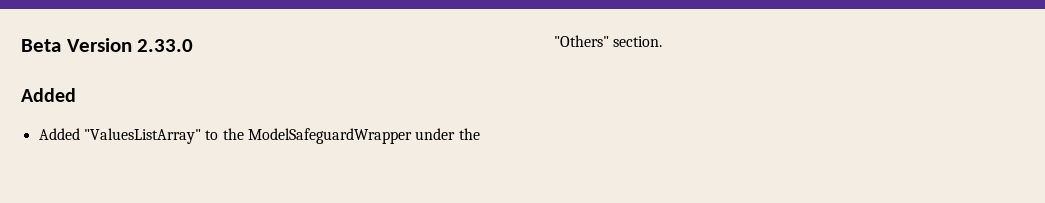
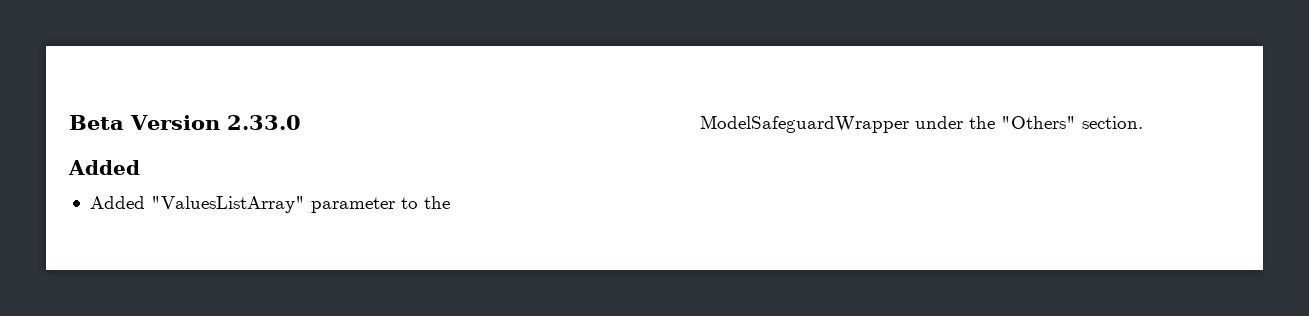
(201, 136) none -> [310,197,395,213] parameter

